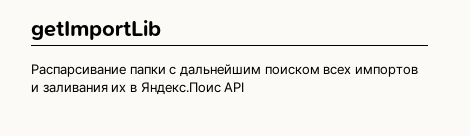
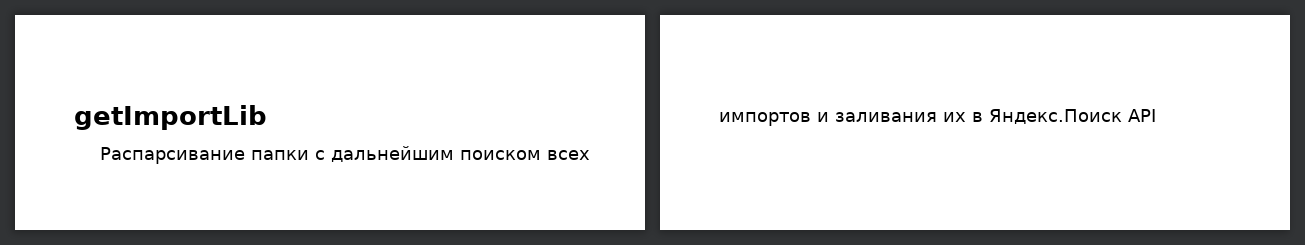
[140,82,221,95] Яндекс.Поис -> [989,109,1122,124] Яндекс.Поиск

